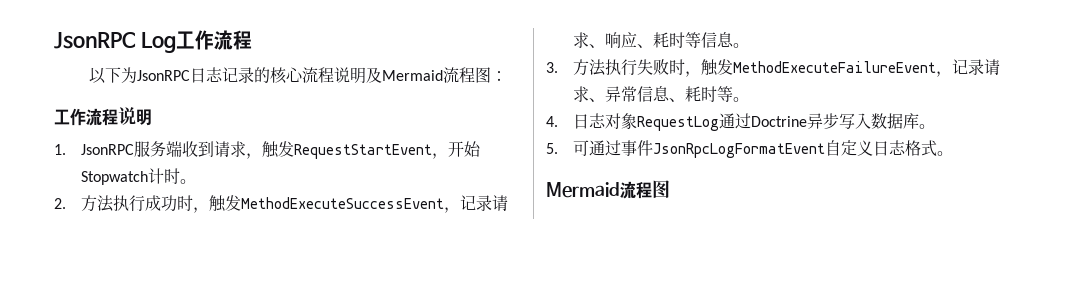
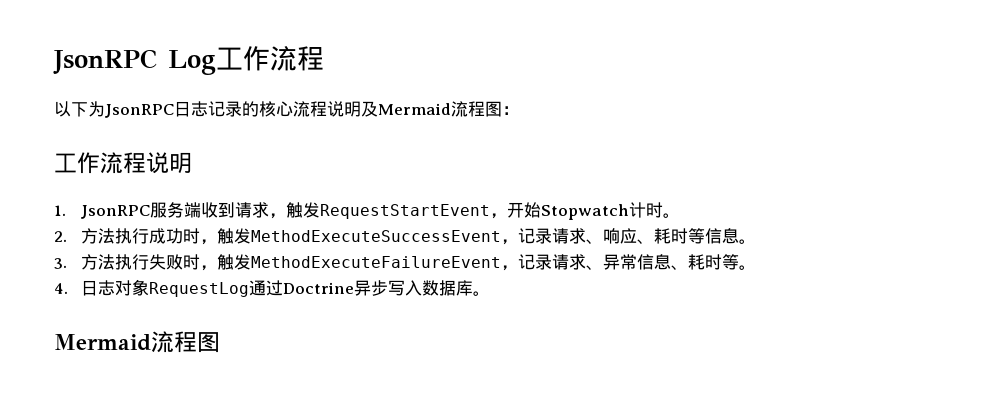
[546,140,953,158] // 5.可通过事件JsonRpcLogFormatEvent自定义日志格式。 -> (490, 293) none

